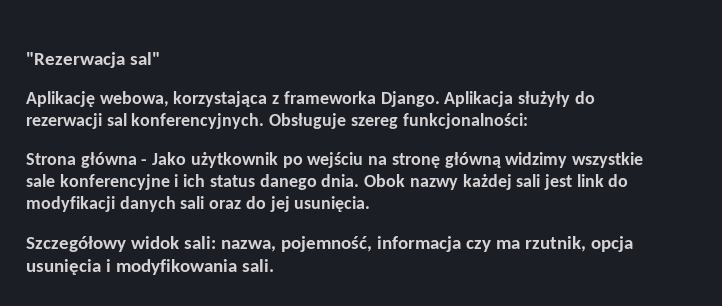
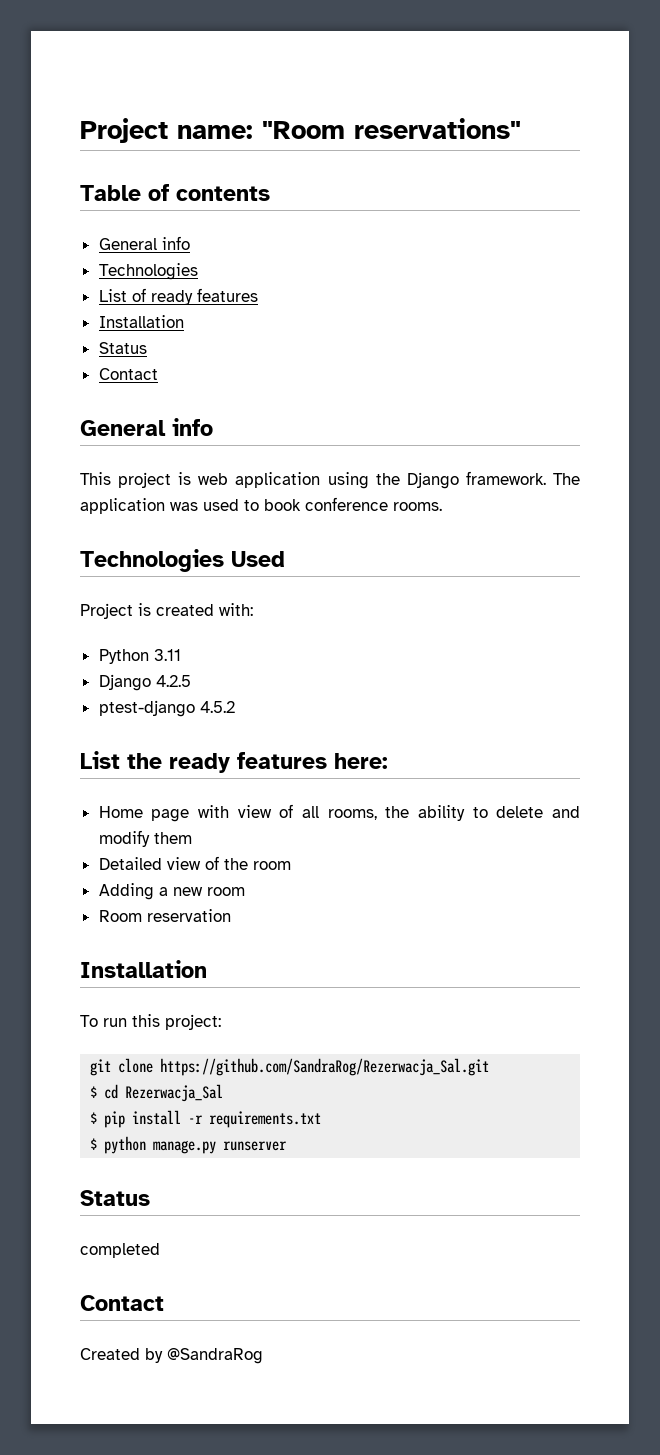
[26,52,160,68] [26,91,595,107] [26,113,528,129] [26,152,643,168] [26,174,629,190] [26,196,371,212] [26,236,633,252] [26,259,274,275] "Rezerwacja sal" // Aplikację webowa, korzystająca z frameworka Django. Aplikacja służyły do rezerwacji sal konferencyjnych. Obsługuje szereg funkcjonalności: // Strona główna - Jako użytkownik po wejściu na stronę główną widzimy wszystkie sale konferencyjne i ich status danego dnia. Obok nazwy każdej sali jest link do modyfikacji danych sali oraz do jej usunięcia. // Szczegółowy widok sali: nazwa, pojemność, informacja czy ma rzutnik, opcja usunięcia i modyfikowania sali. -> [80,118,521,143] [80,184,270,201] [98,236,190,250] [98,263,198,280] [98,288,258,305] [98,315,184,328] [98,342,147,354] [98,368,158,380] [80,418,213,436] [80,471,580,489] [80,497,442,514] [80,549,285,572] [80,603,253,619] [98,649,181,664] [98,674,191,691] [98,700,235,717] [80,751,388,773] [98,804,580,822] [98,830,192,847] [98,856,291,870] [98,883,245,900] [98,909,231,922] [80,960,207,978] [80,1014,221,1030] [90,1058,490,1076] [90,1084,224,1102] [90,1110,322,1128] [90,1136,288,1154] [80,1190,150,1206] [80,1243,160,1258] [80,1295,164,1311] [80,1348,263,1364] Project name: "Room reservations" // Table of contents // General info // Technologies // List of ready features // Installation // Status // Contact // General info // This project is web application using the Django framework. The application was used to book conference rooms. // Technologies Used // Project is created with: // Python 3.11 // Django 4.2.5 // ptest-django 4.5.2 // List the ready features here: // Home page with view of all rooms, the ability to delete and modify them // Detailed view of the room // Adding a new room // Room reservation // Installation // To run this project: // git clone https://github.com/SandraRog/Rezerwacja_Sal.git // $ cd Rezerwacja_Sal // $ pip install -r requirements.txt // $ python manage.py runserver // Status // completed // Contact // Created by @SandraRog

